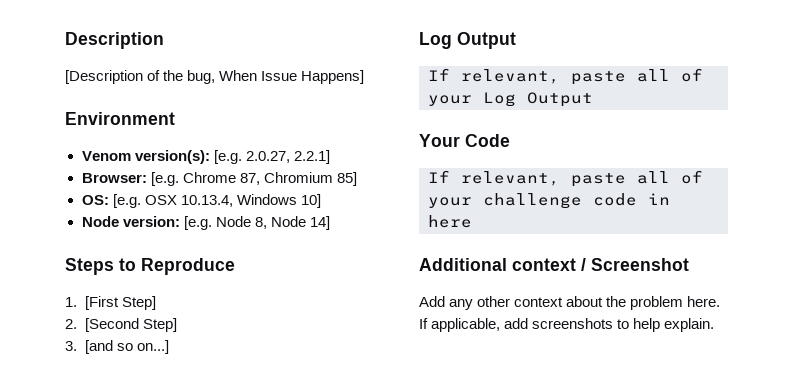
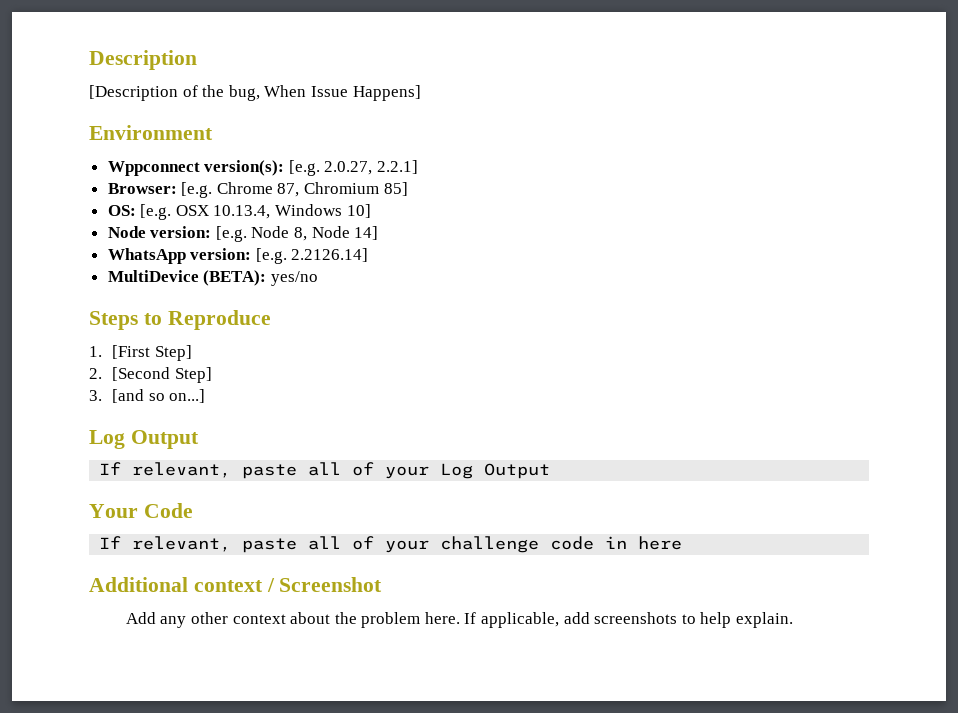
[81,151,131,161] Venom -> [107,161,200,176] Wppconnect
(330, 223) none -> [107,248,369,264] [107,270,318,286] // WhatsApp version: [e.g. 2.2126.14] // MultiDevice (BETA): yes/no

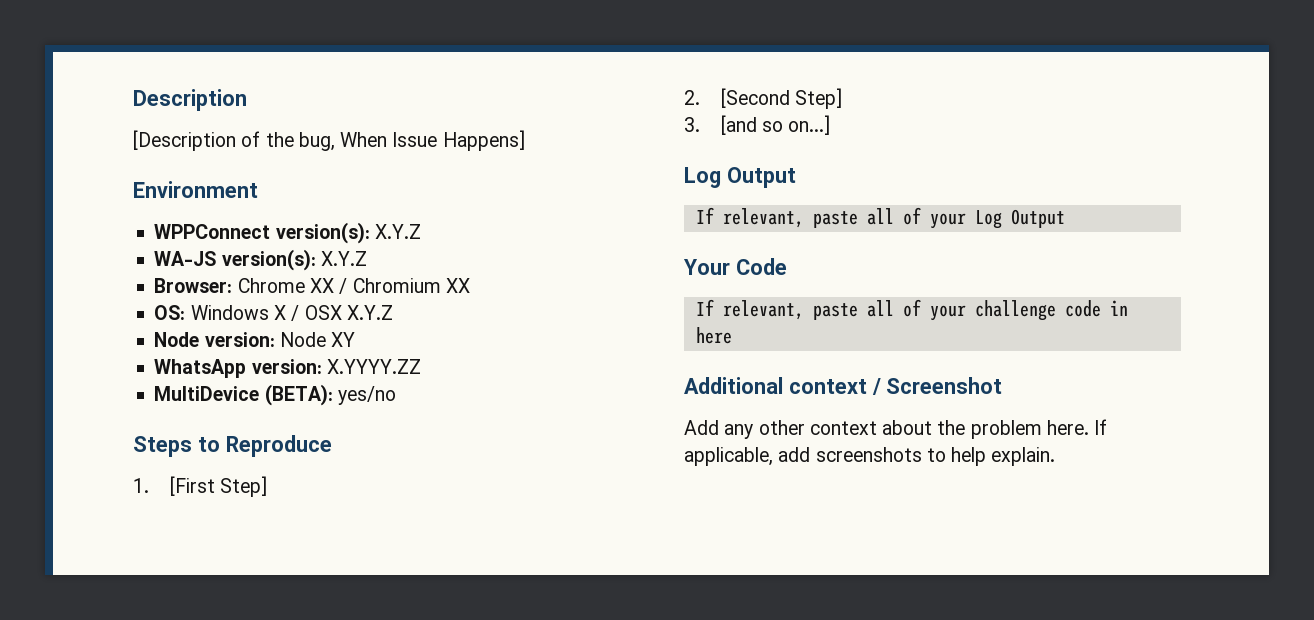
[107,160,419,176] [107,182,408,198] [107,204,371,220] [107,226,379,242] Wppconnect version(s): [e.g. 2.0.27, 2.2.1] // Browser: [e.g. Chrome 87, Chromium 85] // OS: [e.g. OSX 10.13.4, Windows 10] // Node version: [e.g. Node 8, Node 14] -> [154,222,421,244] [154,249,367,271] [154,278,470,294] [154,305,393,321] [154,332,356,347] WPPConnect version(s): X.Y.Z // WA-JS version(s): X.Y.Z // Browser: Chrome XX / Chromium XX // OS: Windows X / OSX X.Y.Z // Node version: Node XY
[255,248,369,264] [e.g. 2.2126.14] -> [326,359,421,374] X.YYYY.ZZ

